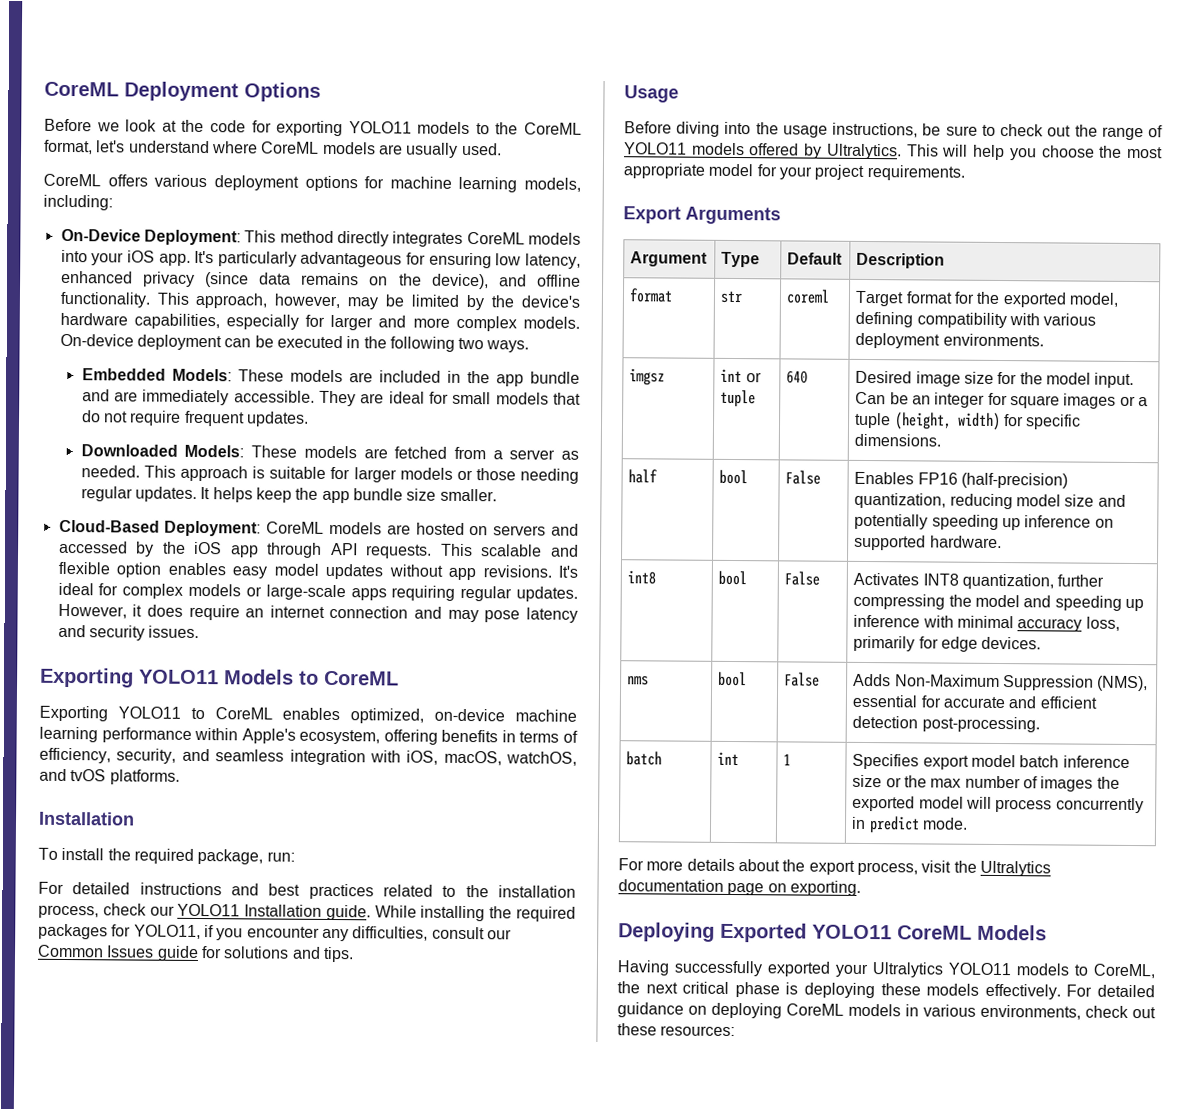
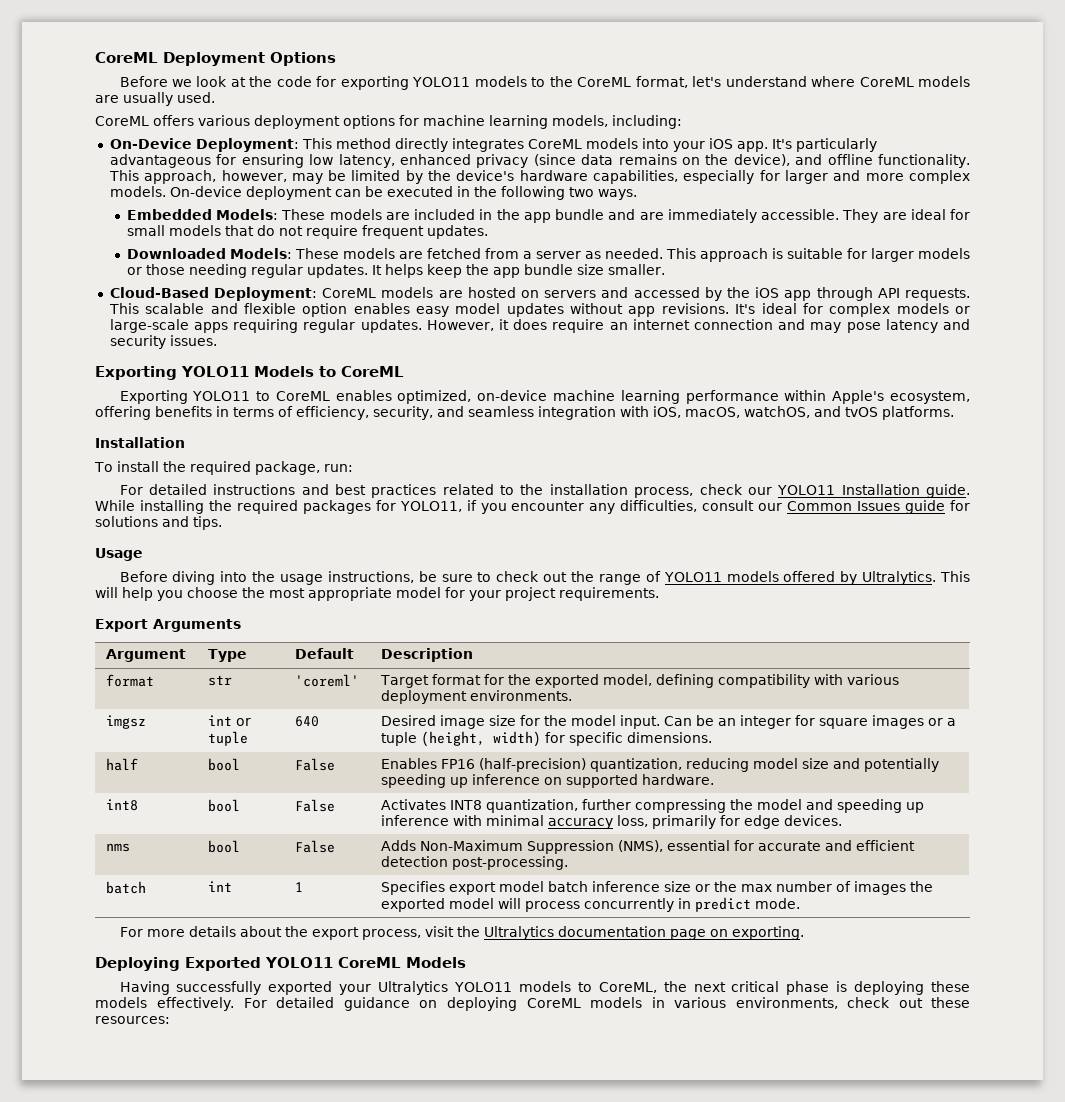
[786,289,831,304] coreml -> [294,674,359,687] 'coreml'

